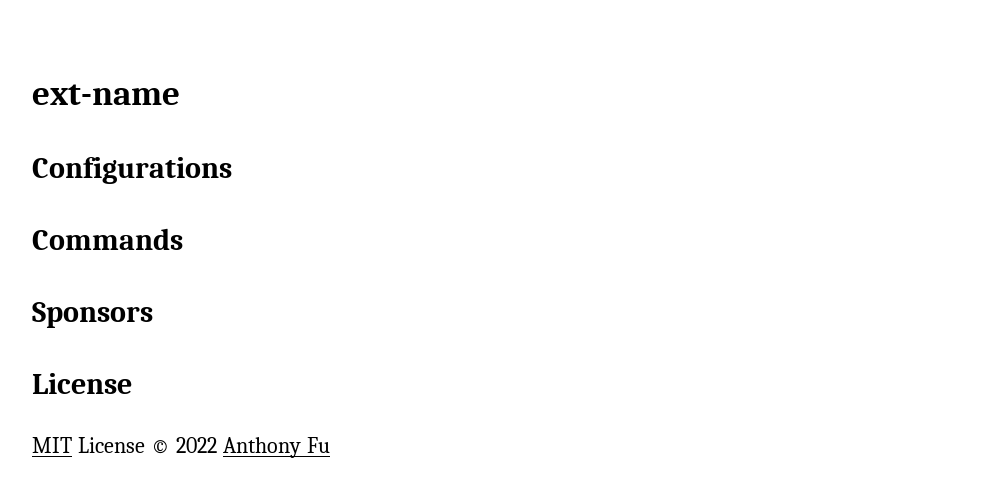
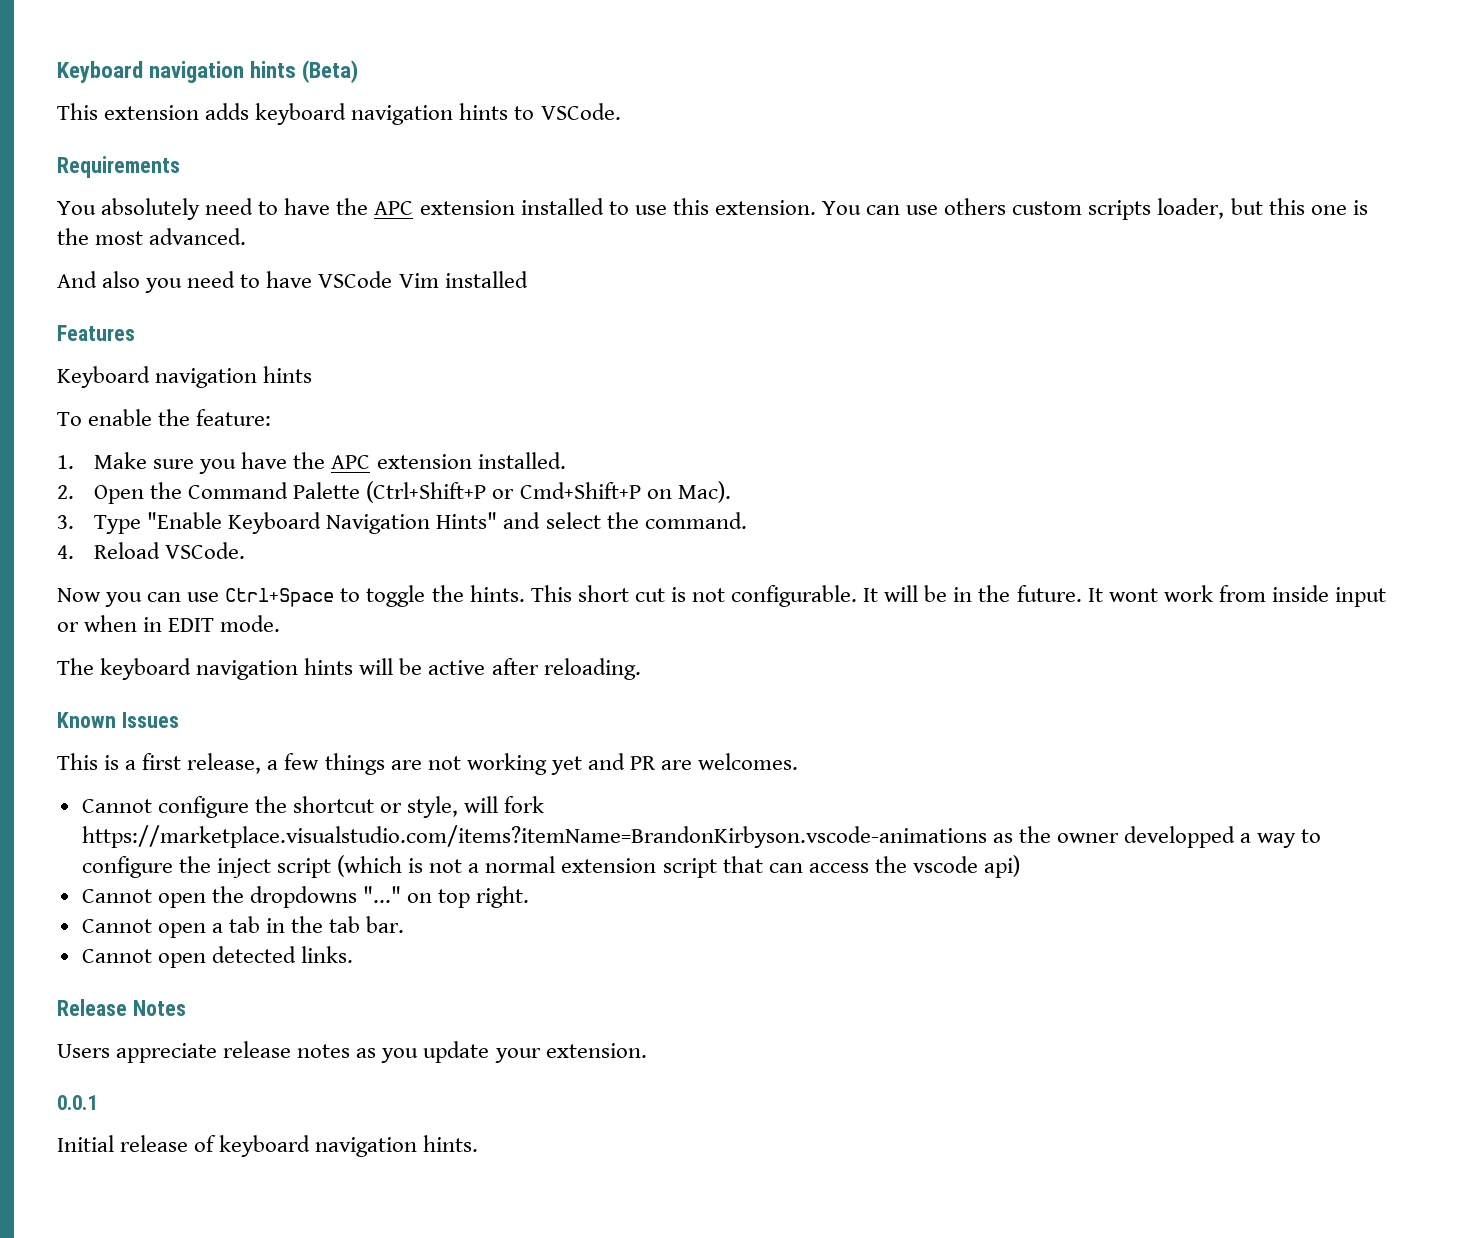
[32,84,180,105] [32,157,232,184] [32,228,183,250] [32,302,153,328] [32,373,132,394] [32,437,330,458] ext-name // Configurations // Commands // Sponsors // License // MIT License © 2022 Anthony Fu -> [57,60,359,83] [57,103,621,125] [57,156,180,178] [57,198,1368,220] [57,228,247,245] [57,271,528,293] [57,325,135,341] [57,366,313,388] [57,409,272,426] [57,452,566,474] [57,481,731,504] [57,512,747,534] [57,542,246,559] [57,585,1386,607] [57,615,281,632] [57,658,641,680] [57,712,179,728] [57,753,799,775] [81,796,545,818] [81,825,1322,848] [81,855,1020,878] [81,886,530,908] [81,916,405,938] [81,946,353,968] [57,999,186,1016] [57,1041,647,1063] [57,1095,97,1110] [57,1135,479,1157] Keyboard navigation hints (Beta) // This extension adds keyboard navigation hints to VSCode. // Requirements // You absolutely need to have the APC extension installed to use this extension. You can use others custom scripts loader, but this one is the most advanced. // And also you need to have VSCode Vim installed // Features // Keyboard navigation hints // To enable the feature: // 1. Make sure you have the APC extension installed. // 2. Open the Command Palette (Ctrl+Shift+P or Cmd+Shift+P on Mac). // 3. Type "Enable Keyboard Navigation Hints" and select the command. // 4. Reload VSCode. // Now you can use Ctrl+Space to toggle the hints. This short cut is not configurable. It will be in the future. It wont work from inside input or when in EDIT mode. // The keyboard navigation hints will be active after reloading. // Known Issues // This is a first release, a few things are not working yet and PR are welcomes. // Cannot configure the shortcut or style, will fork https://marketplace.visualstudio.com/items?itemName=BrandonKirbyson.vscode-animations as the owner developped a way to configure the inject script (which is not a normal extension script that can access the vscode api) // Cannot open the dropdowns "..." on top right. // Cannot open a tab in the tab bar. // Cannot open detected links. // Release Notes // Users appreciate release notes as you update your extension. // 0.0.1 // Initial release of keyboard navigation hints.

